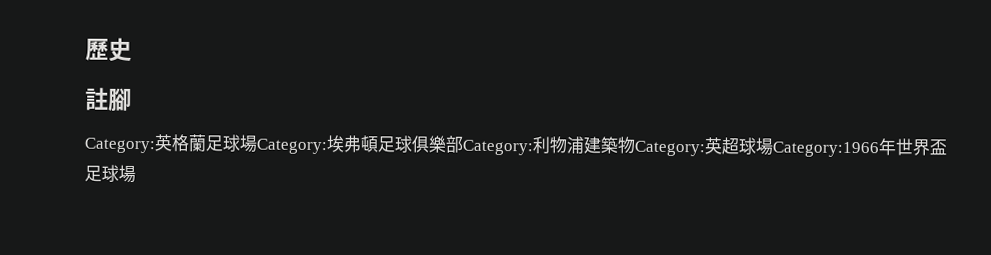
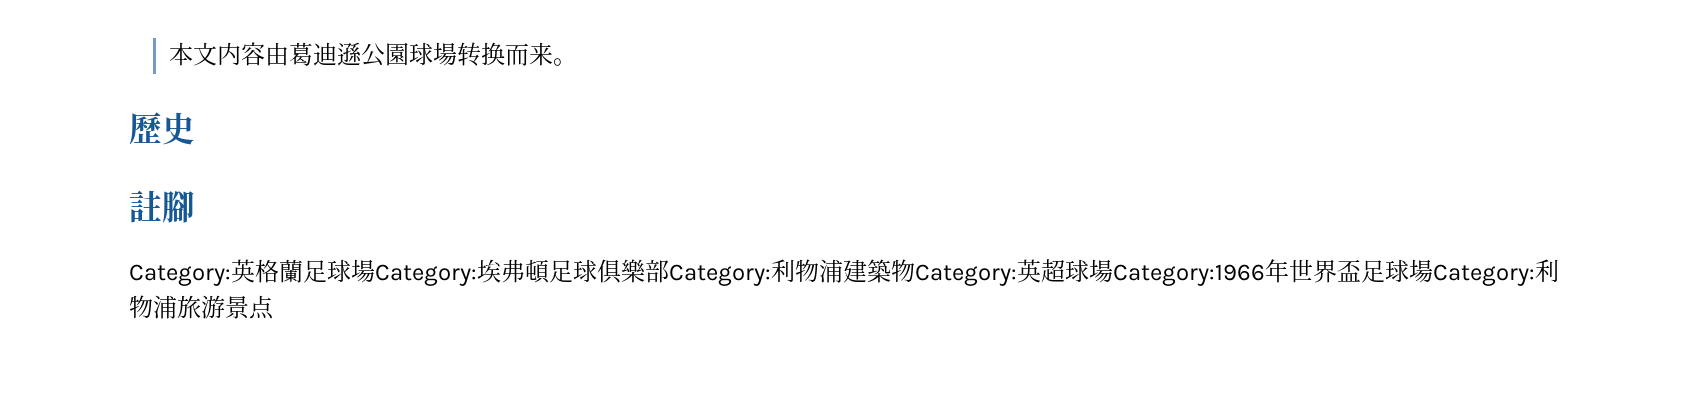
(85, 49) none -> [169,42,578,67] 本文内容由葛迪遜公園球場转换而来。 //
(136, 173) none -> [1433,259,1559,286] [129,295,274,320] Category:利物浦旅游景点

